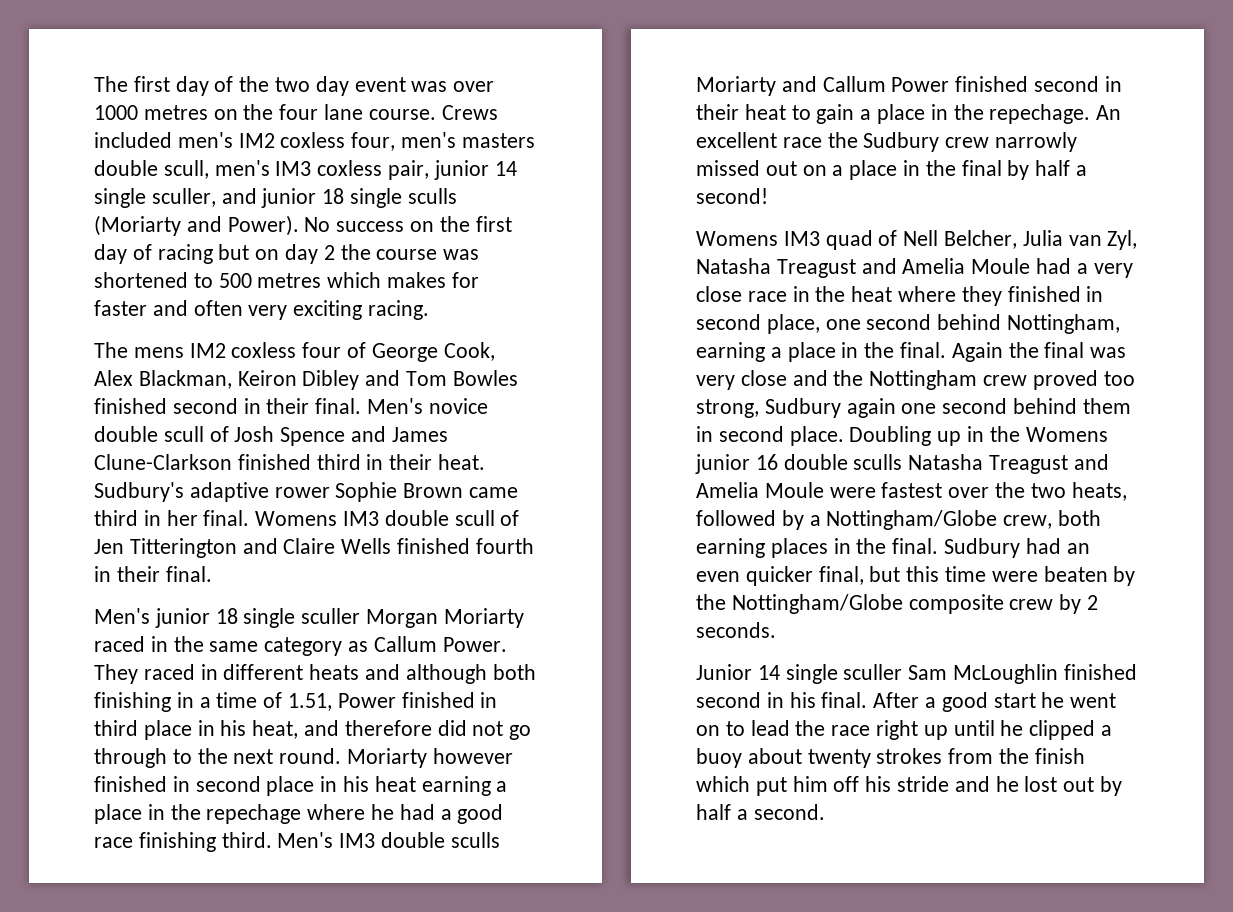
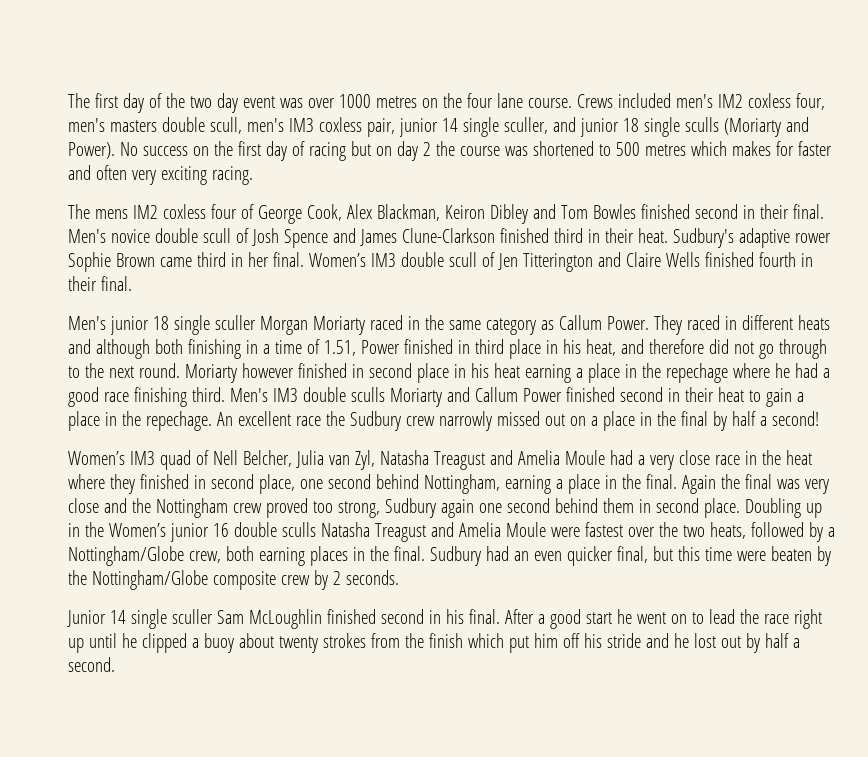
[255,511,338,526] Womens -> [308,253,366,267] Women’s
[696,231,778,246] Womens -> [68,451,125,465] Women’s
[1025,427,1108,442] Womens -> [108,523,166,537] Women’s

